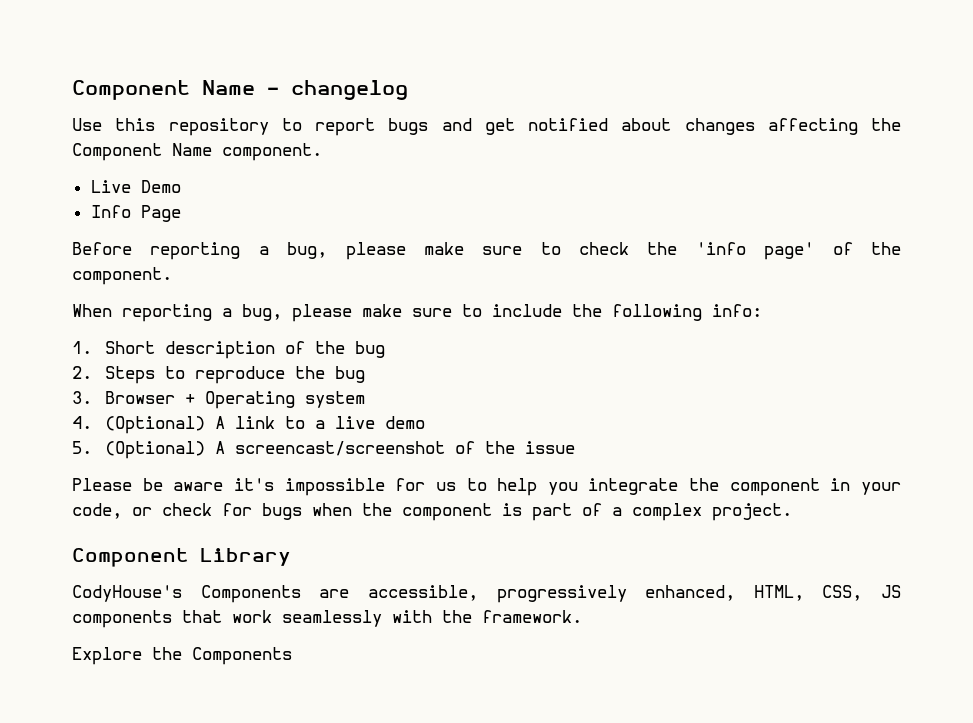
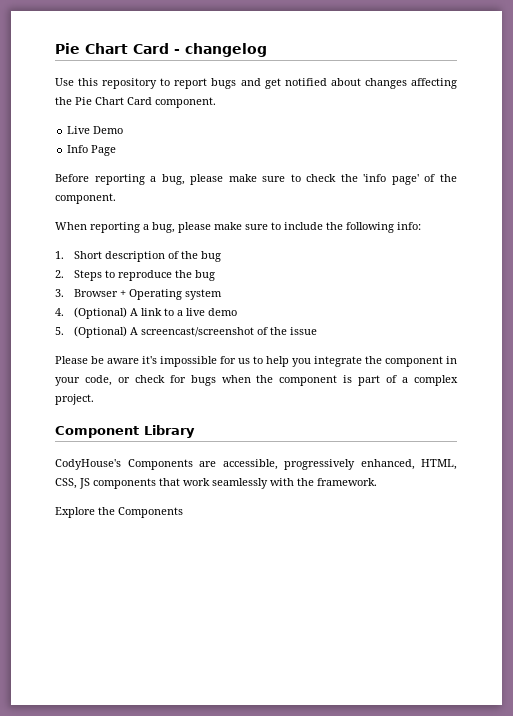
[72,80,255,100] Component Name -> [55,43,169,54] Pie Chart Card
[72,143,212,161] Component Name -> [75,97,152,105] Pie Chart Card

